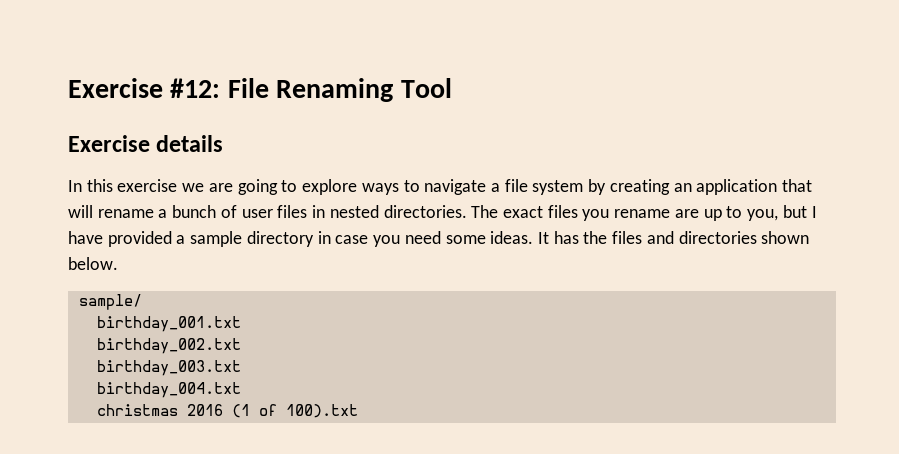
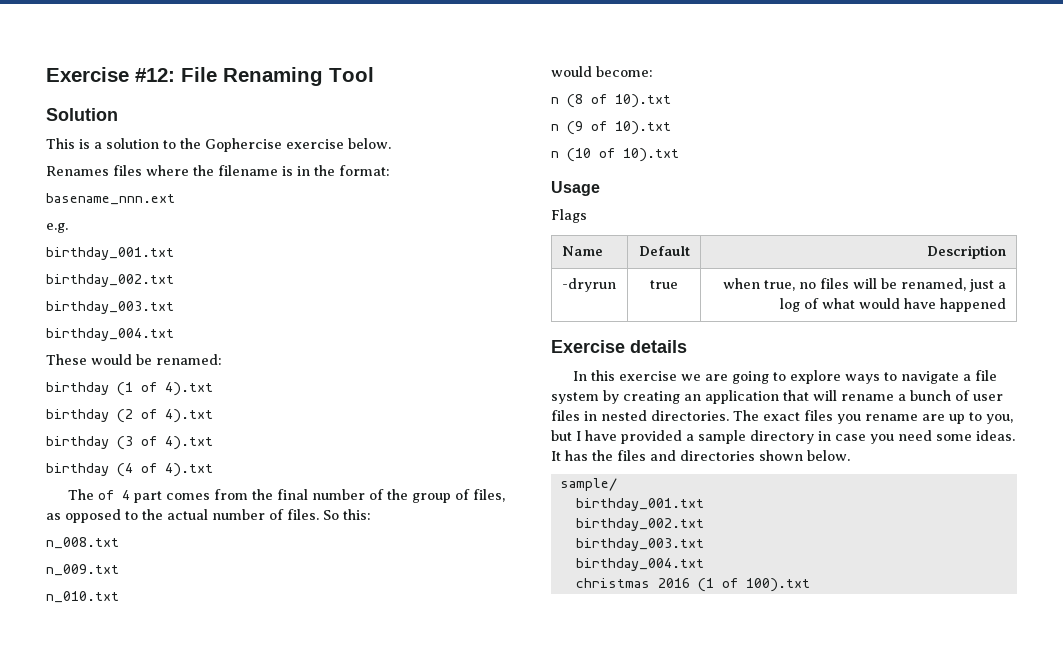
(452, 88) none -> [46,108,118,121] [46,138,391,152] [46,165,390,176] [46,193,175,205] [46,223,68,233] [46,247,174,260] [46,274,174,287] [46,301,174,314] [46,328,174,341] [46,354,222,365] [46,382,213,396] [46,409,213,423] [46,436,213,450] [46,463,213,477] [67,489,505,503] [46,509,371,523] [46,537,119,549] [46,564,119,576] [46,591,119,603] [551,66,653,77] [551,94,671,108] [551,121,671,135] [551,148,679,162] [551,181,600,196] [551,209,587,223] [561,246,603,256] [638,246,690,256] [927,245,1007,259] [561,278,616,292] [650,280,678,289] [723,278,1007,292] [780,298,1007,312] // Solution // This is a solution to the Gophercise exercise below. // Renames files where the filename is in the format: // basename_nnn.ext // e.g. // birthday_001.txt // birthday_002.txt // birthday_003.txt // birthday_004.txt // These would be renamed: // birthday (1 of 4).txt // birthday (2 of 4).txt // birthday (3 of 4).txt // birthday (4 of 4).txt // The of 4 part comes from the final number of the group of files, as opposed to the actual number of files. So this: // n_008.txt // n_009.txt // n_010.txt // would become: // n (8 of 10).txt // n (9 of 10).txt // n (10 of 10).txt // Usage // Flags // Name | Default | Description // -dryrun | true | when true, no files will be renamed, just a log of what would have happened

